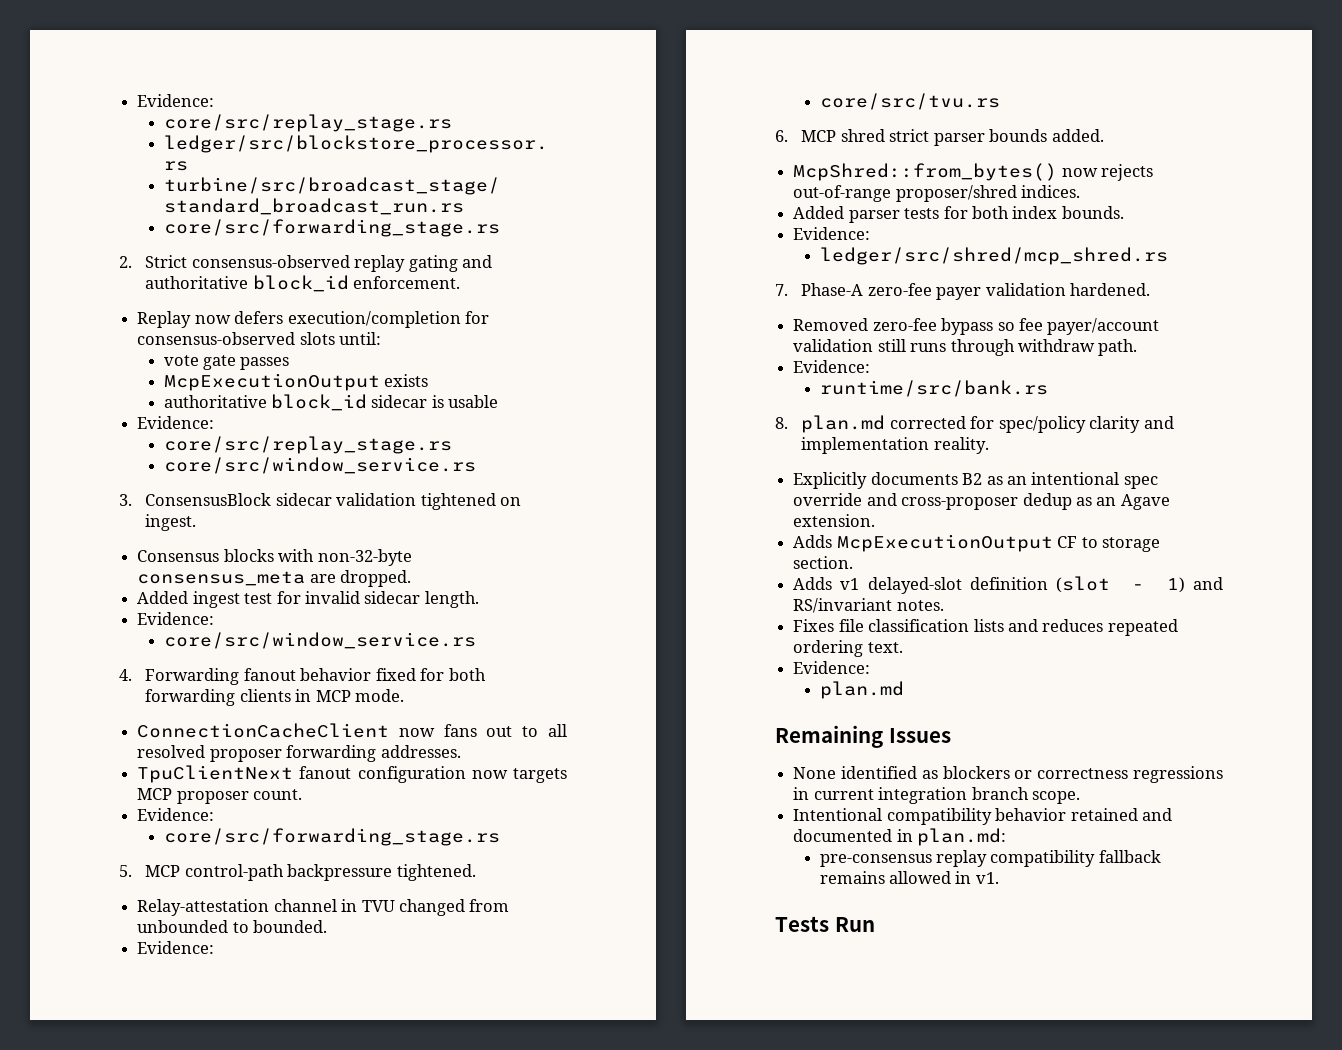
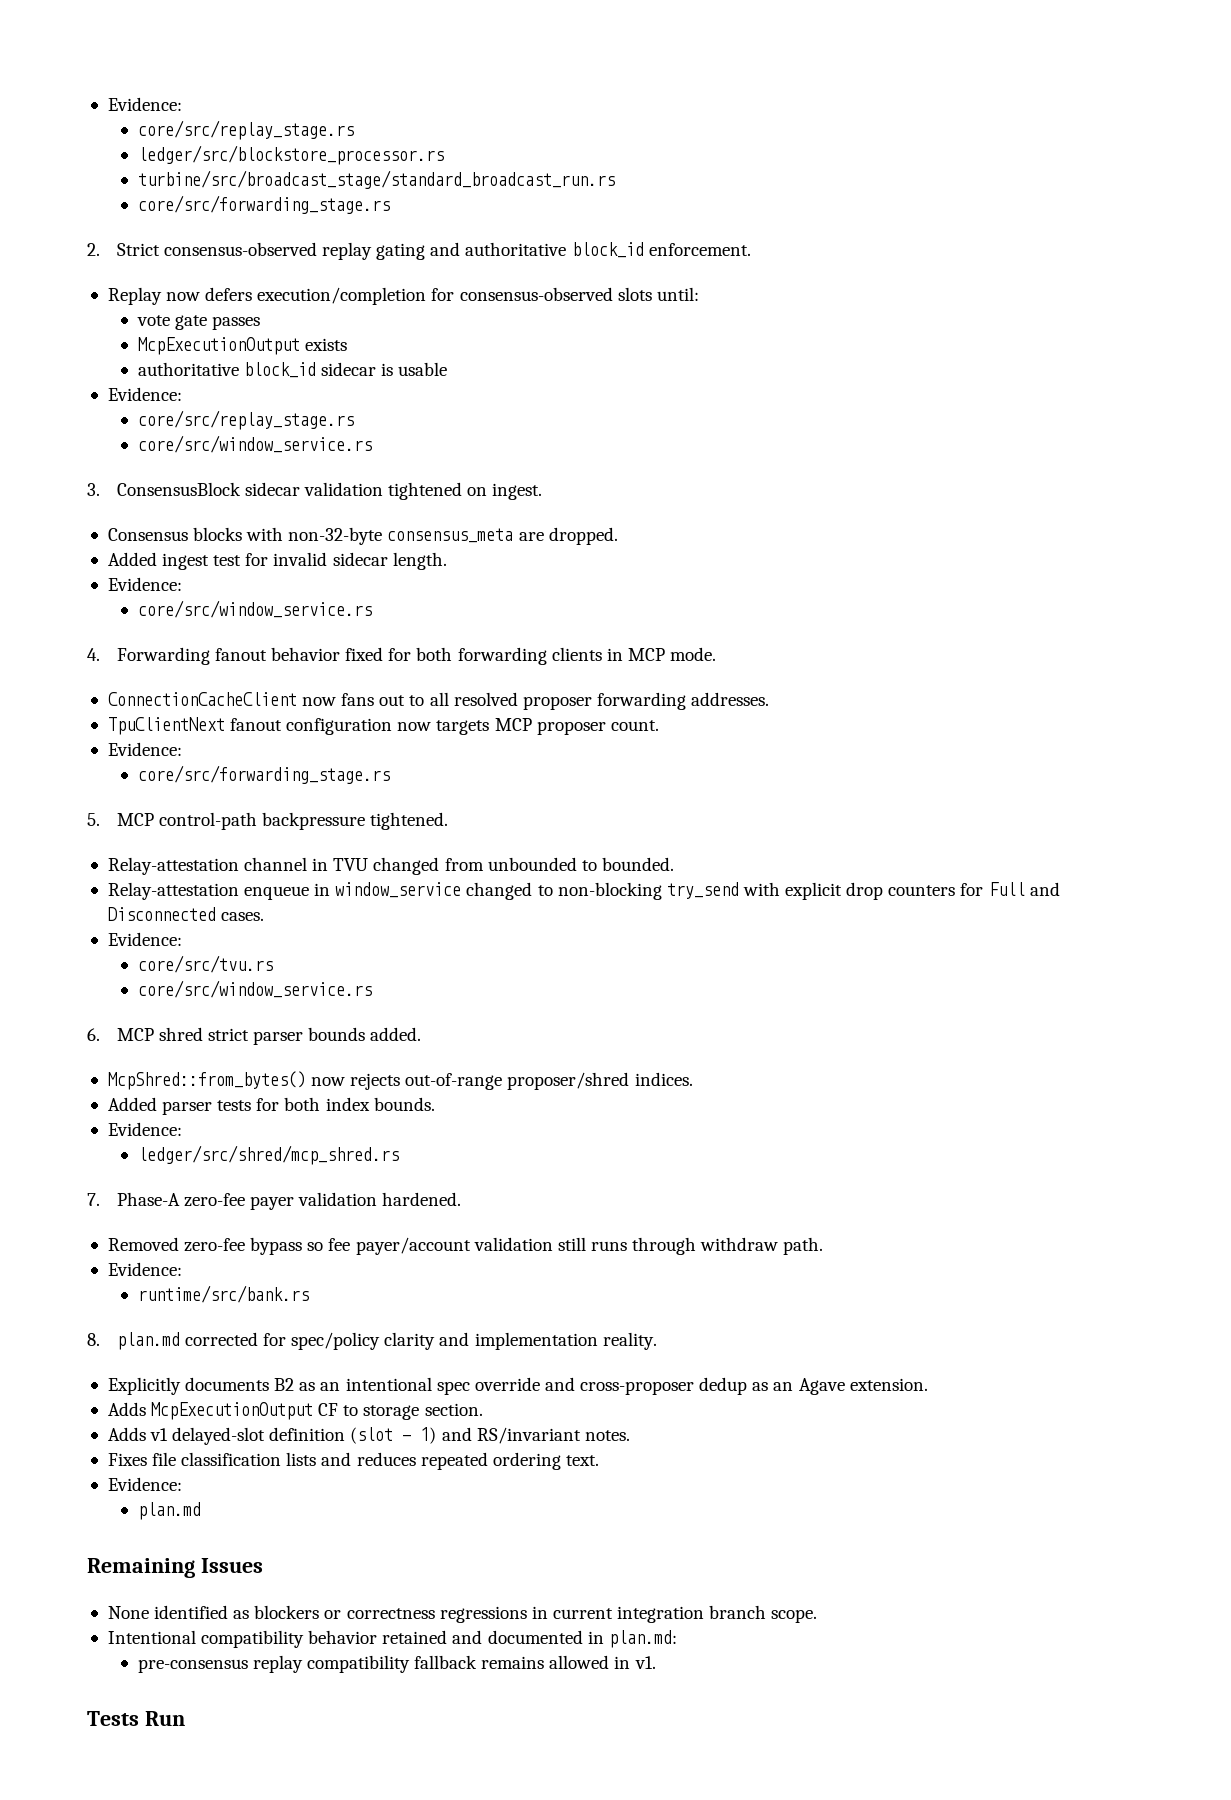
(328, 926) none -> [107,882,1060,900] [107,907,265,921] // Relay-attestation enqueue in window_service changed to non-blocking try_send with explicit drop counters for Full and Disconnected cases.
(1000, 101) none -> [137,980,372,998] // core/src/window_service.rs

